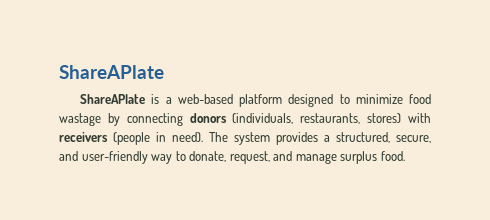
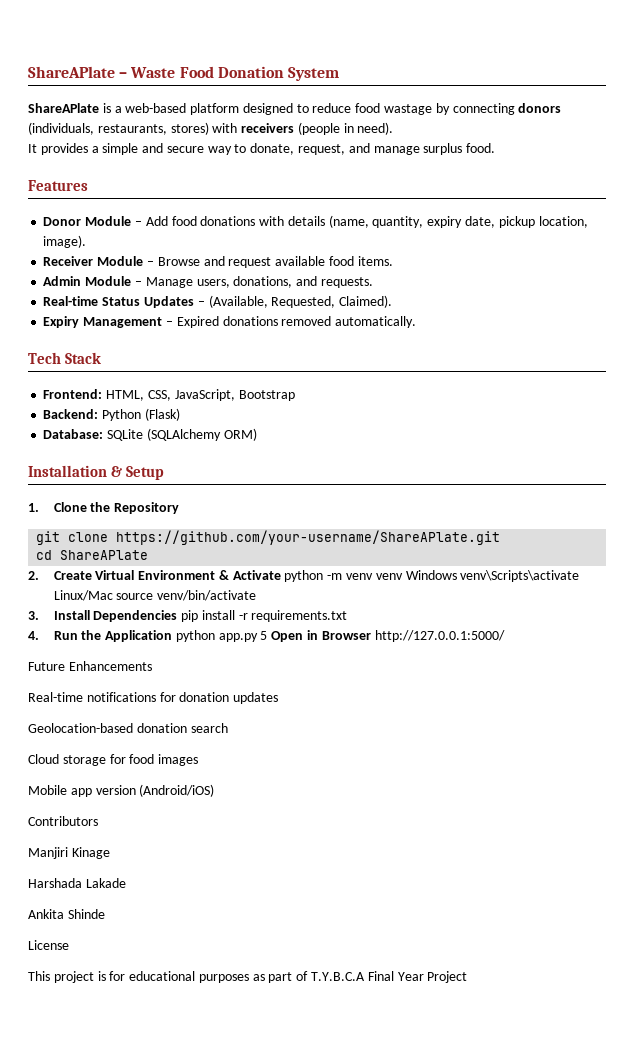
[59,65,164,79] ShareAPlate -> [28,66,339,81] ShareAPlate – Waste Food Donation System
[355,94,403,104] minimize -> [312,103,352,113] reduce
[209,132,431,145] [59,151,148,164] The system provides a structured, secure, and user-friendly -> [28,143,204,155] // It provides a simple and secure
(405, 156) none -> [28,180,88,191] [43,215,588,228] [43,235,87,248] [43,256,393,268] [43,276,373,288] [43,295,393,308] [43,316,417,328] [28,352,102,364] [43,389,295,401] [43,408,180,421] [43,428,257,441] [28,465,165,480] [28,502,180,514] [36,530,501,545] [36,550,149,560] [28,570,580,582] [53,590,257,601] [28,610,348,622] [28,630,505,642] [28,661,152,671] [28,692,279,704] [28,723,228,733] [28,754,199,766] [28,784,215,797] [28,816,98,826] [28,847,110,859] [28,878,126,888] [28,909,105,919] [28,940,69,950] [28,971,468,983] // Features // Donor Module – Add food donations with details (name, quantity, expiry date, pickup location, image). // Receiver Module – Browse and request available food items. // Admin Module – Manage users, donations, and requests. // Real-time Status Updates – (Available, Requested, Claimed). // Expiry Management – Expired donations removed automatically. // Tech Stack // Frontend: HTML, CSS, JavaScript, Bootstrap // Backend: Python (Flask) // Database: SQLite (SQLAlchemy ORM) // Installation & Setup // 1. Clone the Repository // git clone https://github.com/your-username/ShareAPlate.git // cd ShareAPlate // 2. Create Virtual Environment & Activate python -m venv venv Windows venv\Scripts\activate Linux/Mac source venv/bin/activate // 3. Install Dependencies pip install -r requirements.txt // 4. Run the Application python app.py 5 Open in Browser http://127.0.0.1:5000/ // Future Enhancements // Real-time notifications for donation updates // Geolocation-based donation search // Cloud storage for food images // Mobile app version (Android/iOS) // Contributors // Manjiri Kinage // Harshada Lakade // Ankita Shinde // License // This project is for educational purposes as part of T.Y.B.C.A Final Year Project

